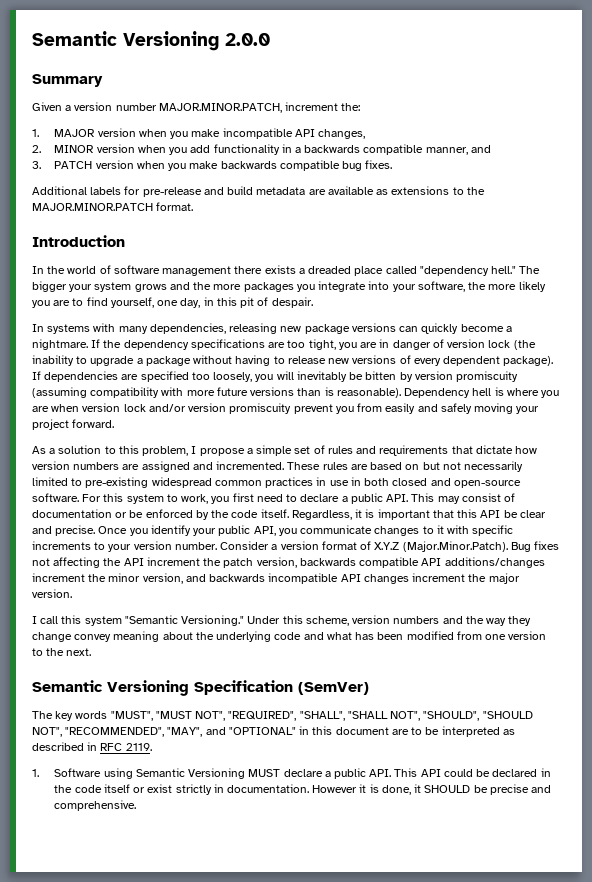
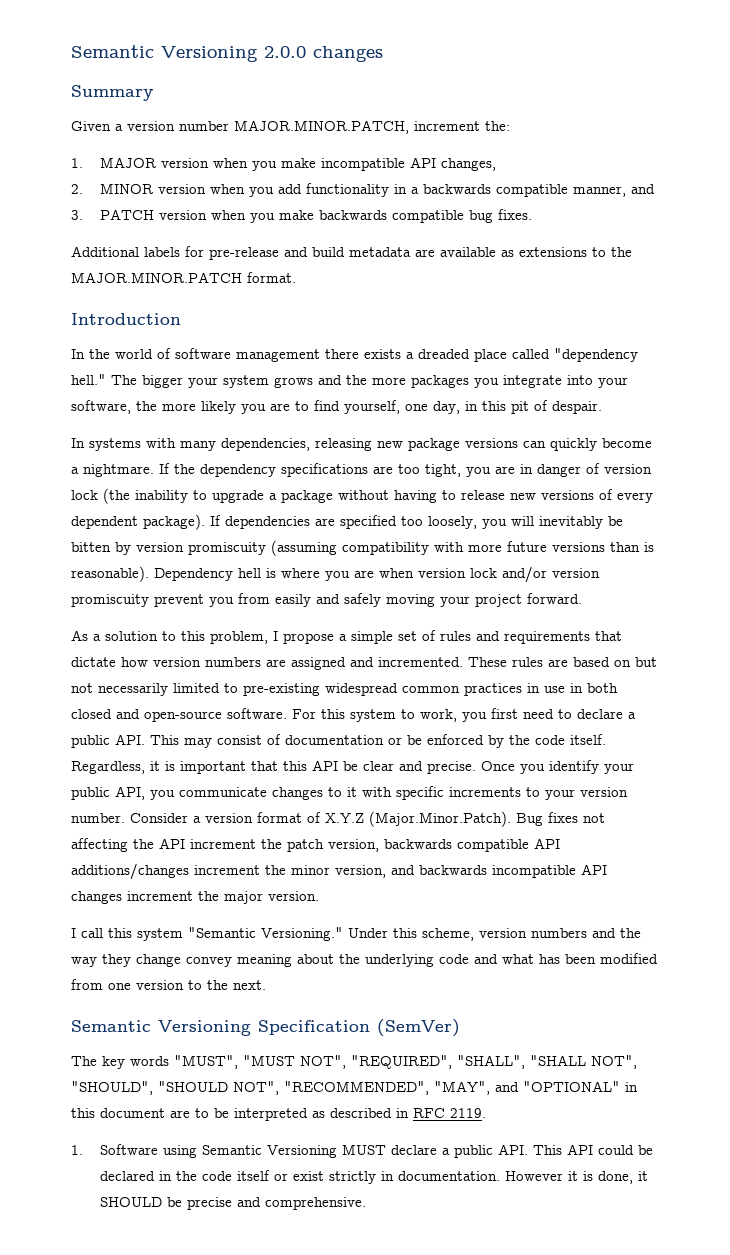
(270, 39) none -> [313,46,383,62] changes

